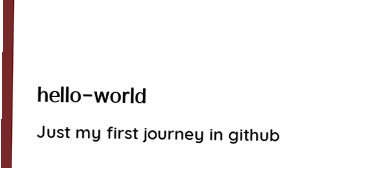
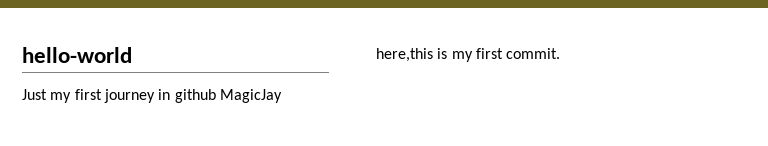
(280, 136) none -> [219,89,282,103] [376,48,561,62] MagicJay here,this is my first commit.

